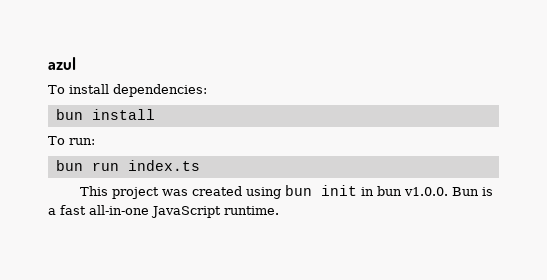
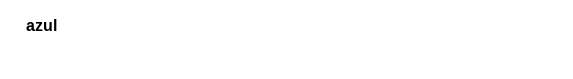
[48,84,207,97] [55,109,155,120] [48,136,95,145] [55,160,200,171] [79,185,493,199] [48,205,279,218] // To install dependencies: // bun install // To run: // bun run index.ts // This project was created using bun init in bun v1.0.0. Bun is a fast all-in-one JavaScript runtime. -> (57, 25) none

